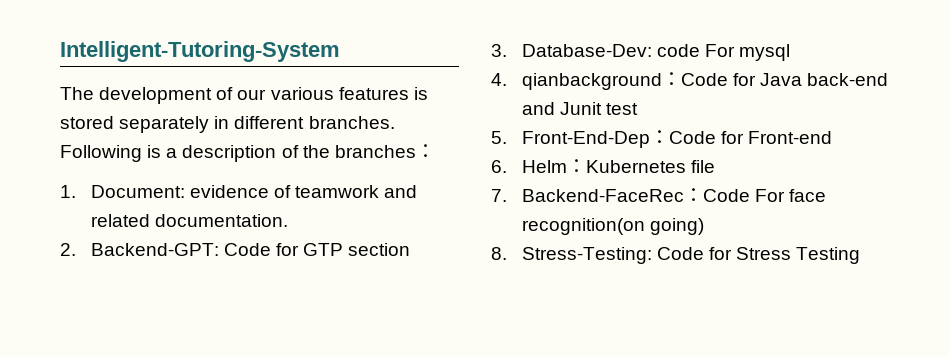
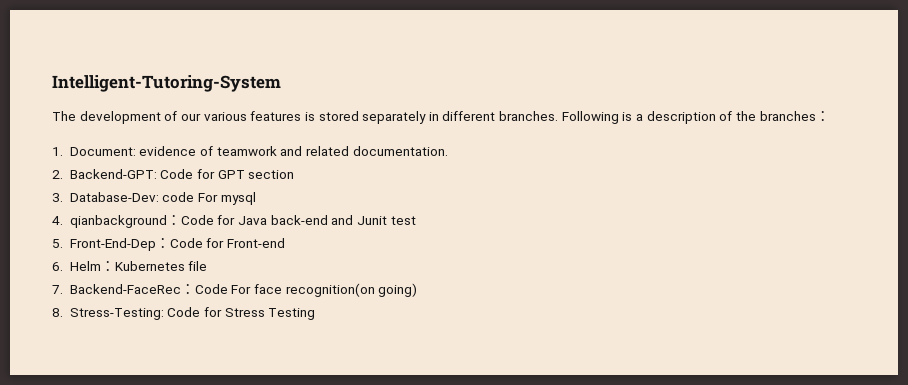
[302,243,343,256] GTP -> [217,170,245,179] GPT

